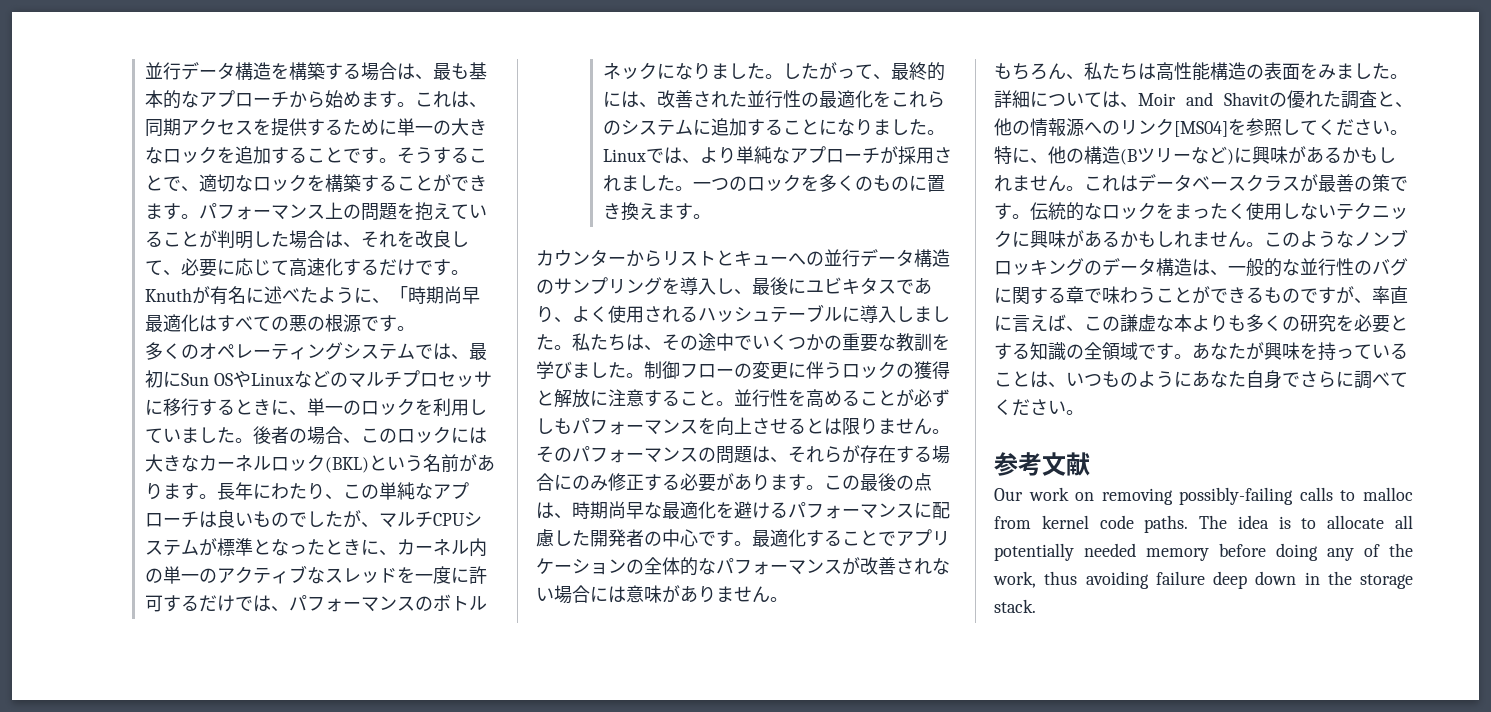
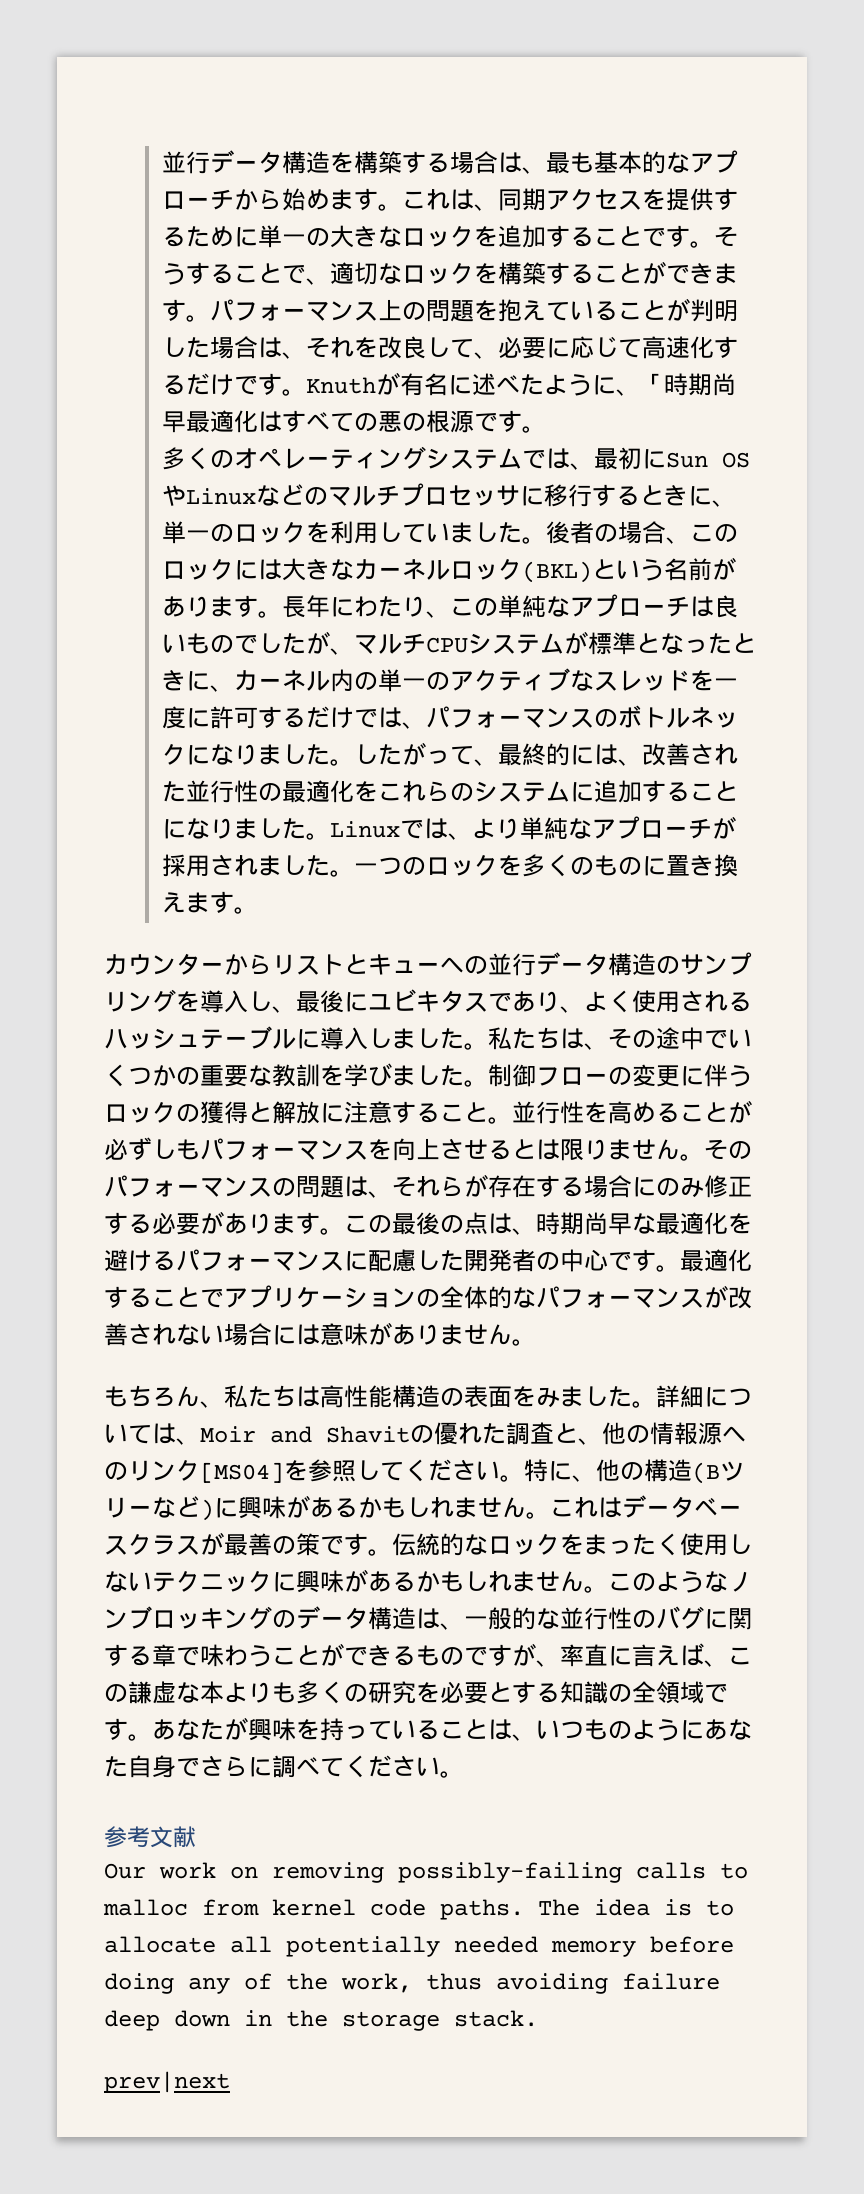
(1036, 606) none -> [104,2071,230,2093] // prev|next

